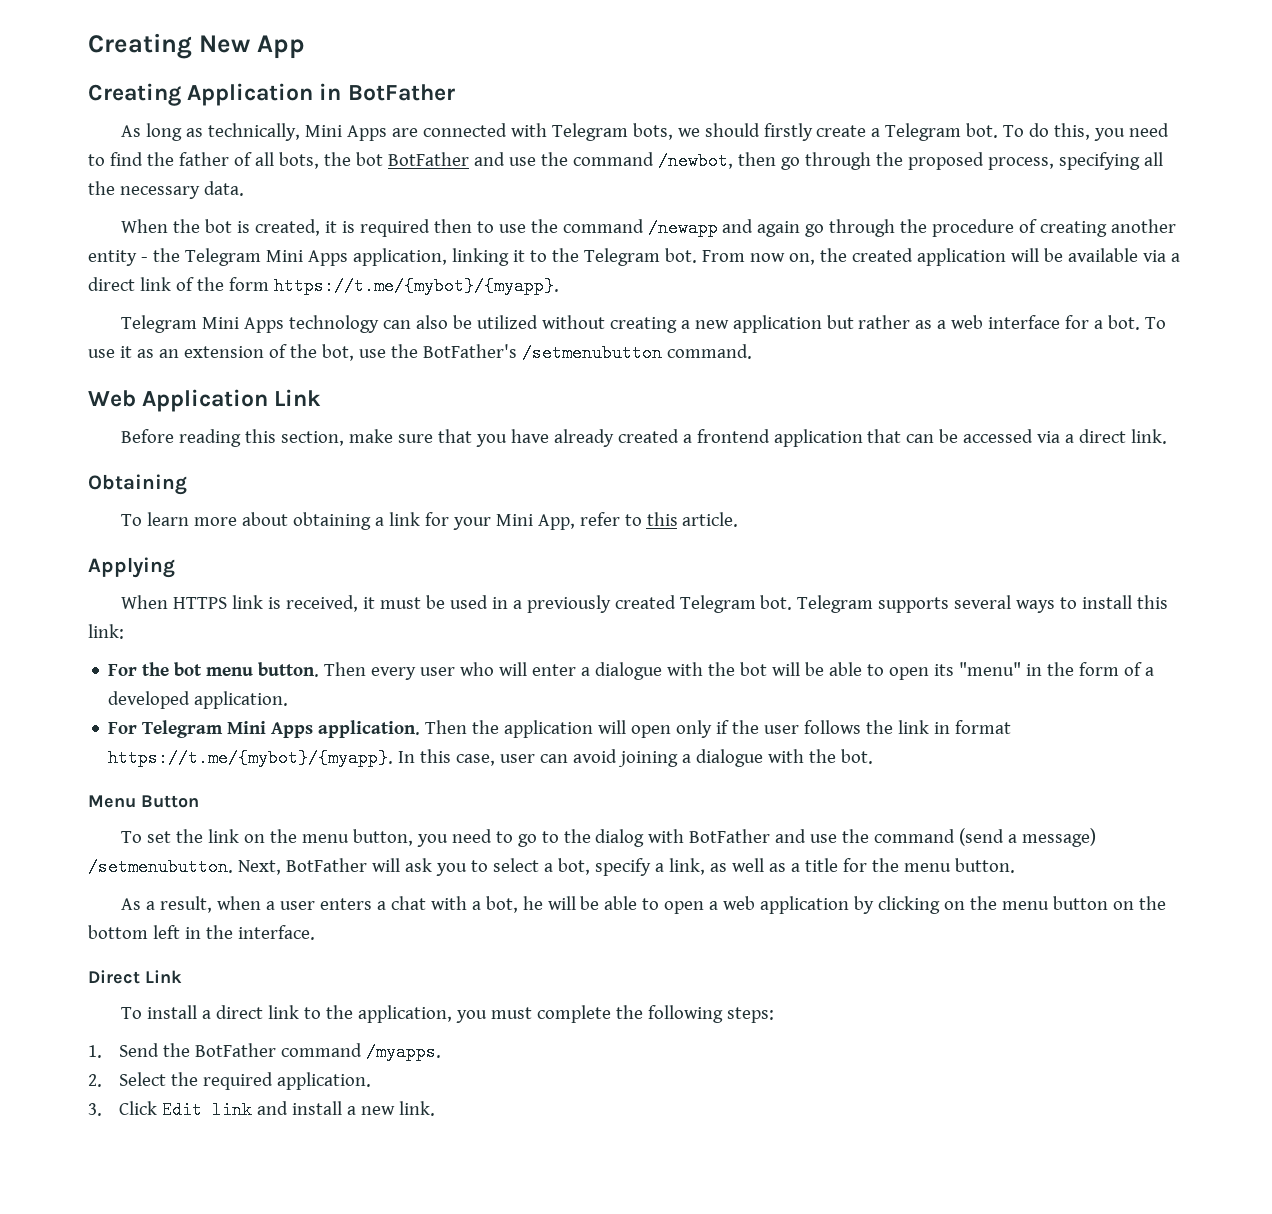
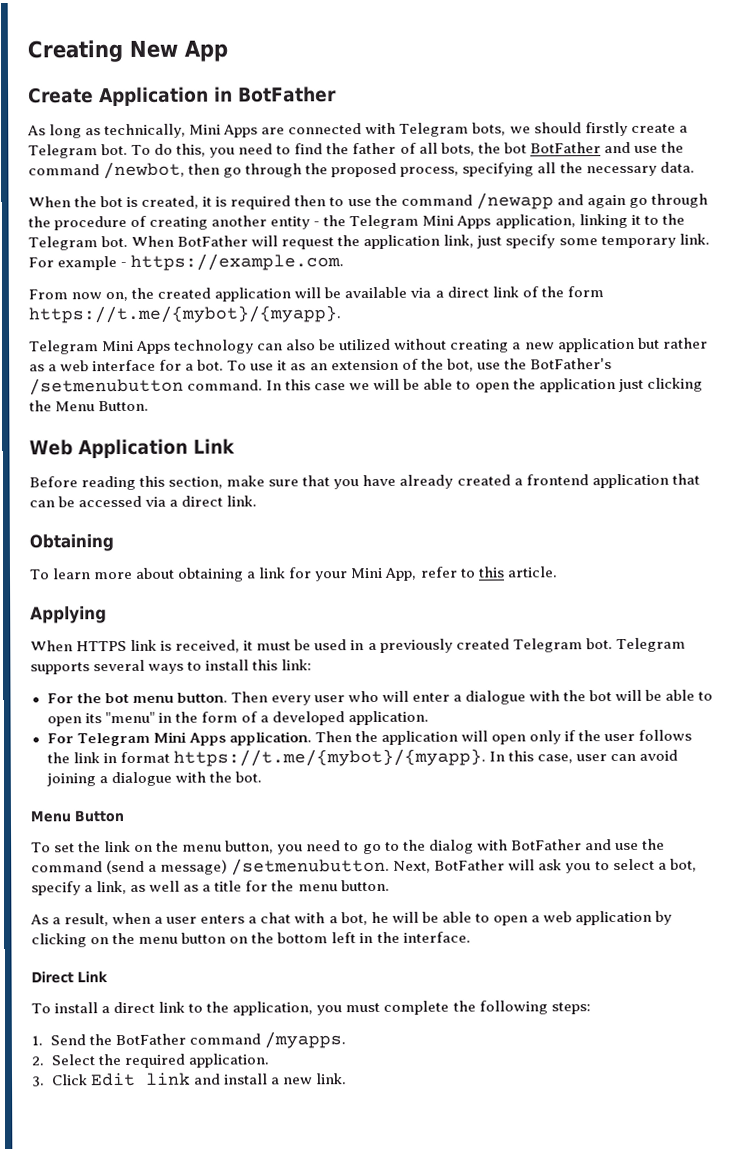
[88,83,181,106] Creating -> [28,87,94,104] Create
(697, 255) none -> [131,233,710,250] [28,253,345,271] When BotFather will request the application link, just specify some temporary link. For example - https://example.com. //
(752, 351) none -> [266,377,703,393] [29,400,150,412] In this case we will be able to open the application just clicking the Menu Button.

